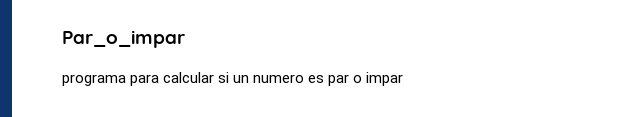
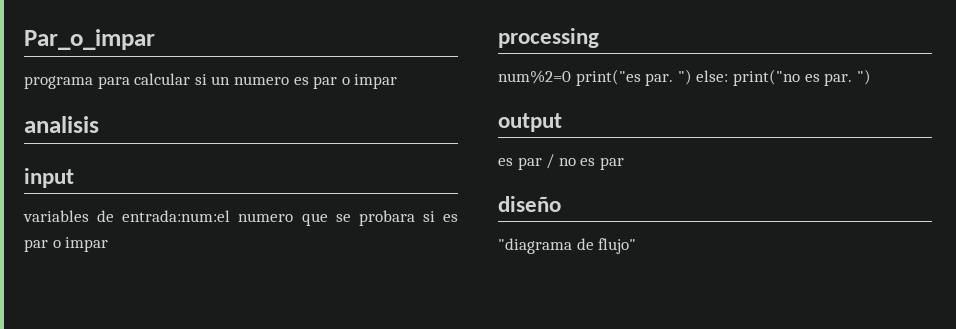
(404, 79) none -> [24,116,99,133] [24,168,74,188] [23,210,458,226] [24,237,109,252] [498,28,599,48] [498,69,871,86] [498,113,562,132] [498,154,624,170] [498,196,561,212] [498,238,637,254] // analisis // input // variables de entrada:num:el numero que se probara si es par o impar // processing // num%2=0 print("es par. ") else: print("no es par. ") // output // es par / no es par // diseño // "diagrama de flujo"

